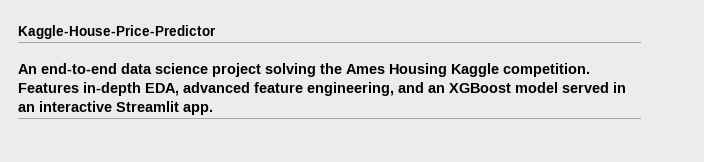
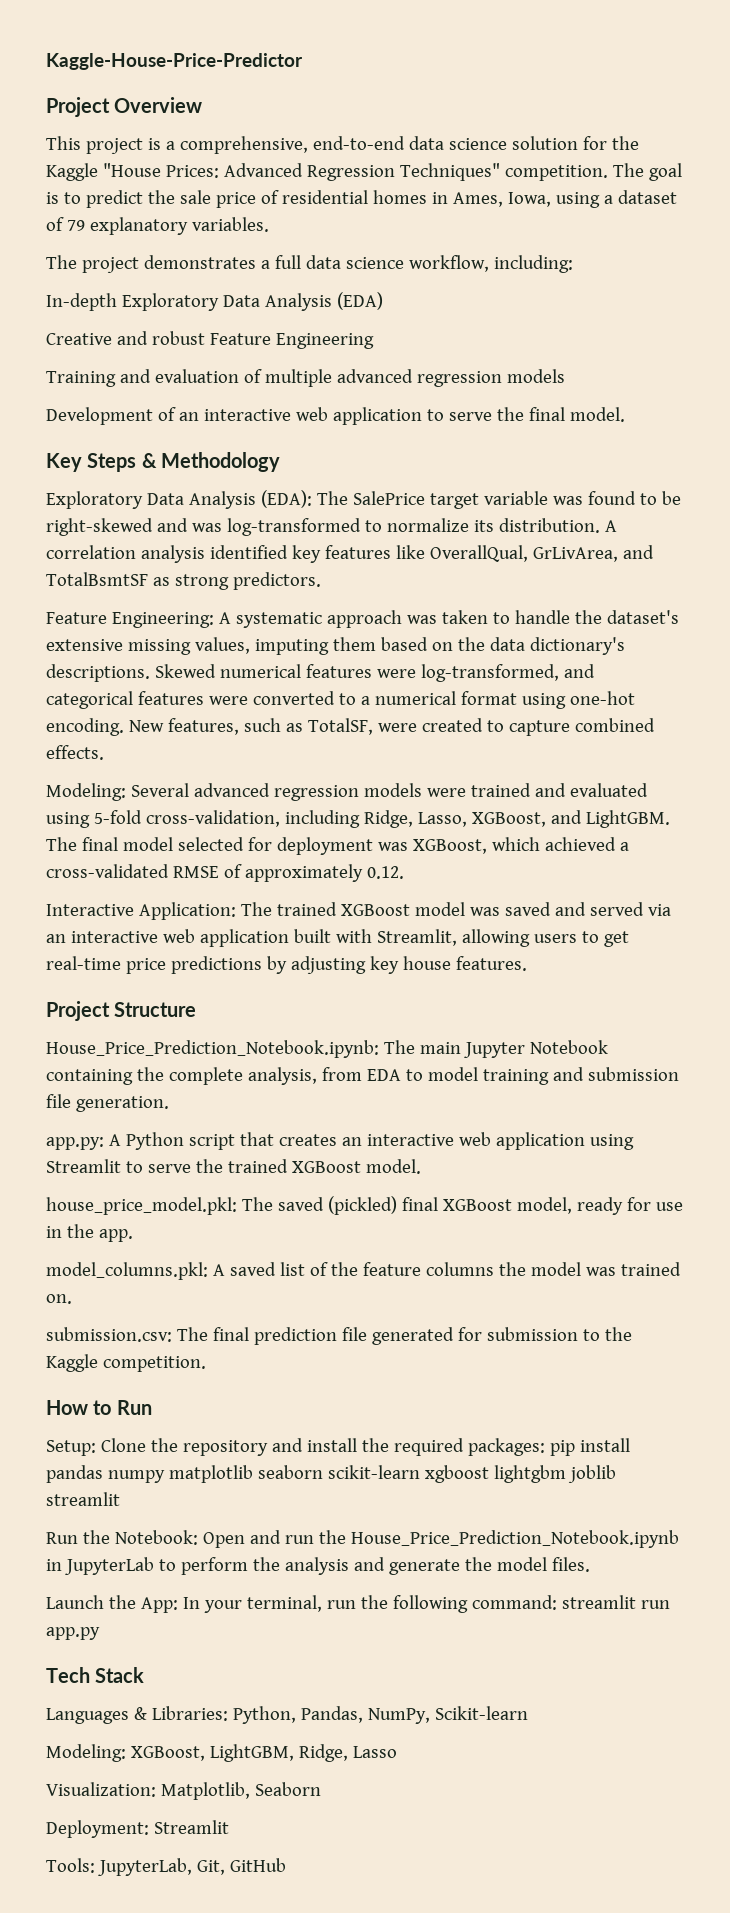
[18,63,590,77] [18,82,626,96] [18,101,213,115] An end-to-end data science project solving the Ames Housing Kaggle competition. Features in-depth EDA, advanced feature engineering, and an XGBoost model served in an interactive Streamlit app. -> [46,97,203,117] [46,136,639,154] [46,163,682,181] [46,190,677,208] [46,217,269,235] [46,255,573,273] [46,292,383,311] [46,331,374,349] [46,369,565,387] [46,407,625,425] [46,452,281,472] [46,490,681,509] [46,518,617,536] [46,545,654,563] [46,572,321,590] [46,610,679,628] [46,637,625,655] [46,664,595,682] [46,691,635,709] [46,718,655,736] [46,745,104,760] [46,783,648,801] [46,810,670,828] [46,837,629,855] [46,864,404,882] [46,902,671,920] [46,929,629,947] [46,956,527,974] [46,1001,197,1021] [46,1040,608,1058] [46,1067,679,1085] [46,1094,169,1112] [46,1132,634,1150] [46,1159,421,1174] [46,1196,683,1215] [46,1224,133,1242] [46,1262,681,1280] [46,1294,72,1304] [46,1327,632,1345] [46,1354,206,1372] [46,1400,152,1415] [46,1438,630,1456] [46,1465,616,1483] [46,1492,120,1506] [46,1530,679,1548] [46,1557,590,1575] [46,1595,670,1613] [46,1627,100,1640] [46,1667,145,1683] [46,1706,528,1724] [46,1744,397,1762] [46,1782,321,1800] [46,1820,229,1838] [46,1858,286,1876] Project Overview // This project is a comprehensive, end-to-end data science solution for the Kaggle "House Prices: Advanced Regression Techniques" competition. The goal is to predict the sale price of residential homes in Ames, Iowa, using a dataset of 79 explanatory variables. // The project demonstrates a full data science workflow, including: // In-depth Exploratory Data Analysis (EDA) // Creative and robust Feature Engineering // Training and evaluation of multiple advanced regression models // Development of an interactive web application to serve the final model. // Key Steps & Methodology // Exploratory Data Analysis (EDA): The SalePrice target variable was found to be right-skewed and was log-transformed to normalize its distribution. A correlation analysis identified key features like OverallQual, GrLivArea, and TotalBsmtSF as strong predictors. // Feature Engineering: A systematic approach was taken to handle the dataset's extensive missing values, imputing them based on the data dictionary's descriptions. Skewed numerical features were log-transformed, and categorical features were converted to a numerical format using one-hot encoding. New features, such as TotalSF, were created to capture combined effects. // Modeling: Several advanced regression models were trained and evaluated using 5-fold cross-validation, including Ridge, Lasso, XGBoost, and LightGBM. The final model selected for deployment was XGBoost, which achieved a cross-validated RMSE of approximately 0.12. // Interactive Application: The trained XGBoost model was saved and served via an interactive web application built with Streamlit, allowing users to get real-time price predictions by adjusting key house features. // Project Structure // House_Price_Prediction_Notebook.ipynb: The main Jupyter Notebook containing the complete analysis, from EDA to model training and submission file generation. // app.py: A Python script that creates an interactive web application using Streamlit to serve the trained XGBoost model. // house_price_model.pkl: The saved (pickled) final XGBoost model, ready for use in the app. // model_columns.pkl: A saved list of the feature columns the model was trained on. // submission.csv: The final prediction file generated for submission to the Kaggle competition. // How to Run // Setup: Clone the repository and install the required packages: pip install pandas numpy matplotlib seaborn scikit-learn xgboost lightgbm joblib streamlit // Run the Notebook: Open and run the House_Price_Prediction_Notebook.ipynb in JupyterLab to perform the analysis and generate the model files. // Launch the App: In your terminal, run the following command: streamlit run app.py // Tech Stack // Languages & Libraries: Python, Pandas, NumPy, Scikit-learn // Modeling: XGBoost, LightGBM, Ridge, Lasso // Visualization: Matplotlib, Seaborn // Deployment: Streamlit // Tools: JupyterLab, Git, GitHub

